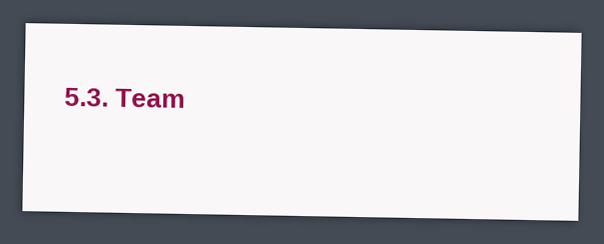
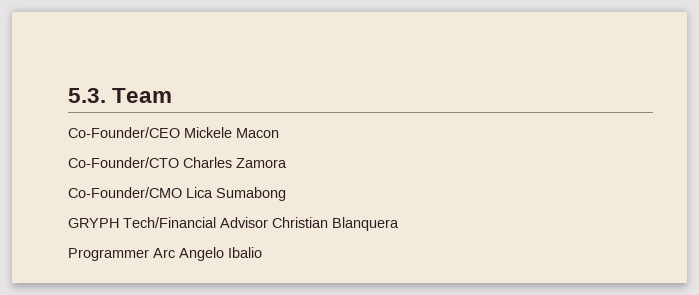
(187, 98) none -> [68,127,279,138] [68,157,287,168] [68,187,286,201] [68,217,399,231] [68,247,262,261] // Co-Founder/CEO Mickele Macon // Co-Founder/CTO Charles Zamora // Co-Founder/CMO Lica Sumabong // GRYPH Tech/Financial Advisor Christian Blanquera // Programmer Arc Angelo Ibalio

